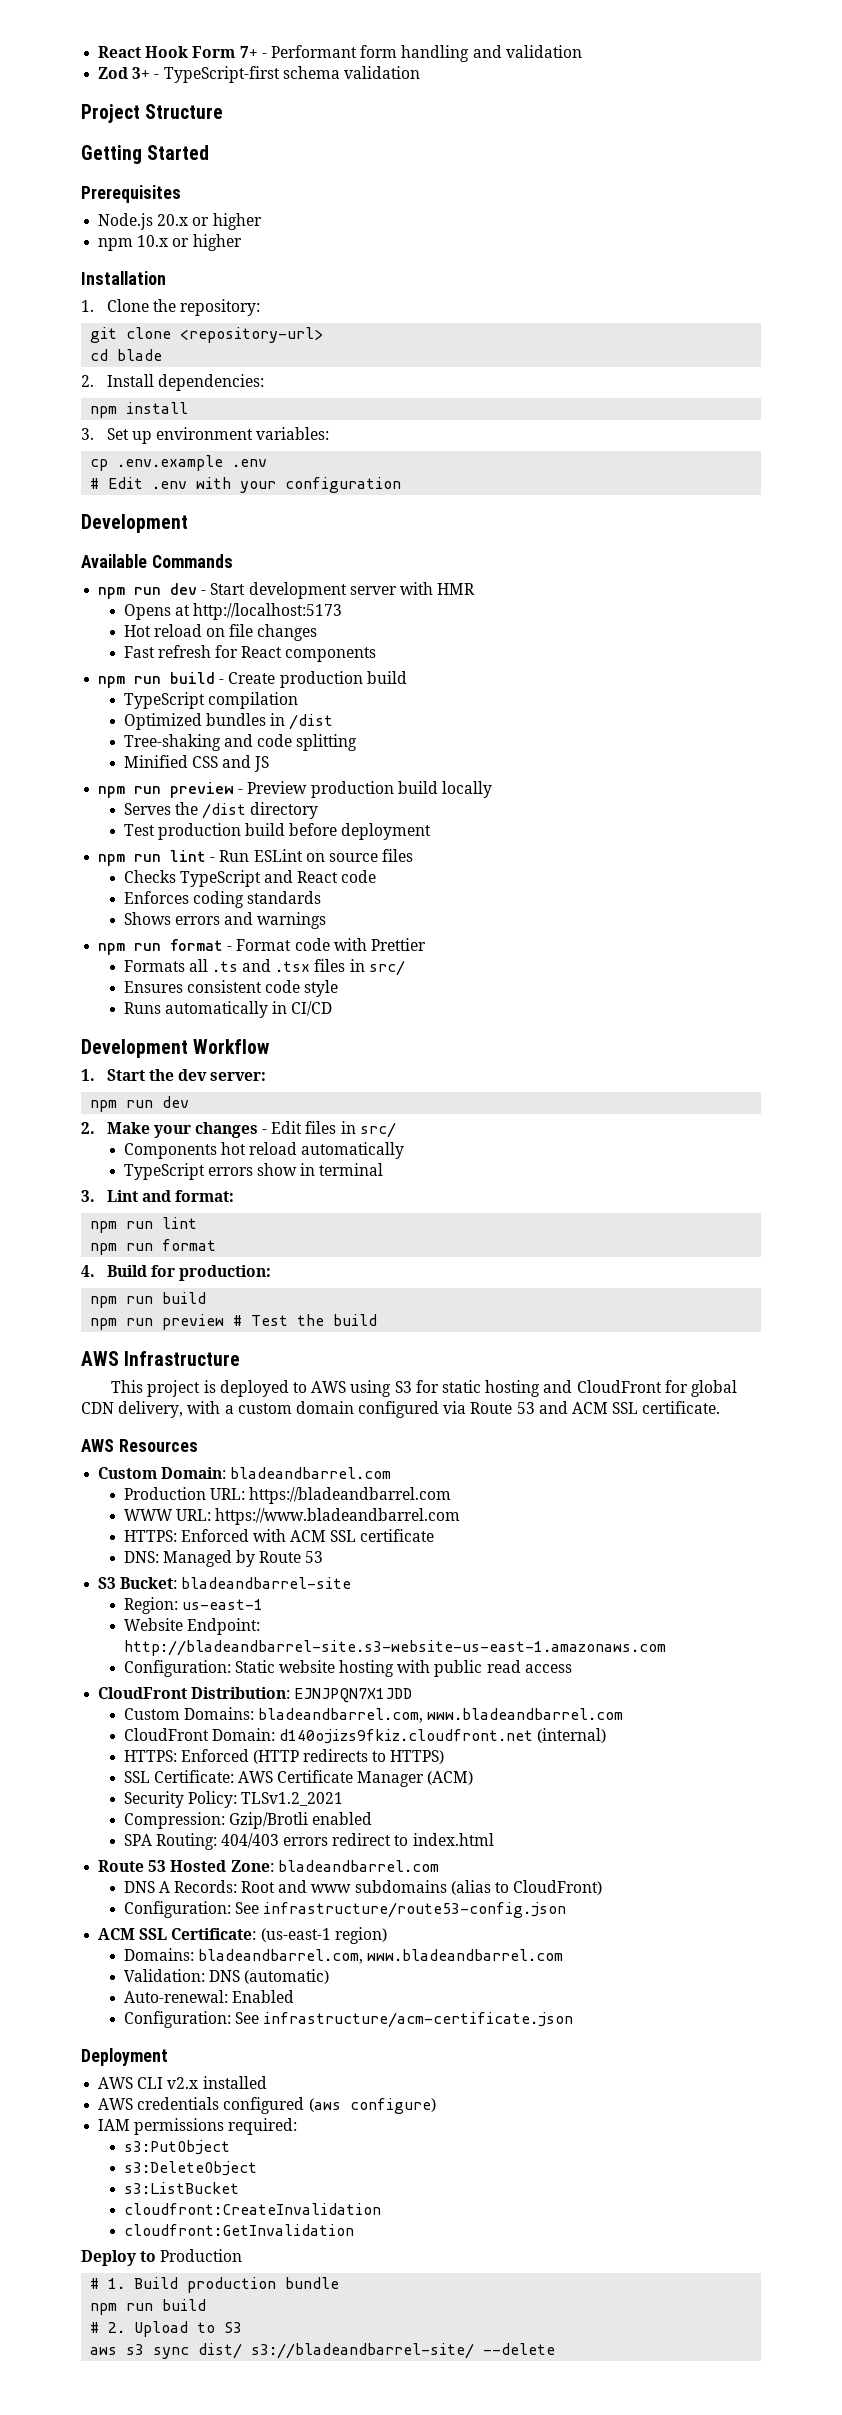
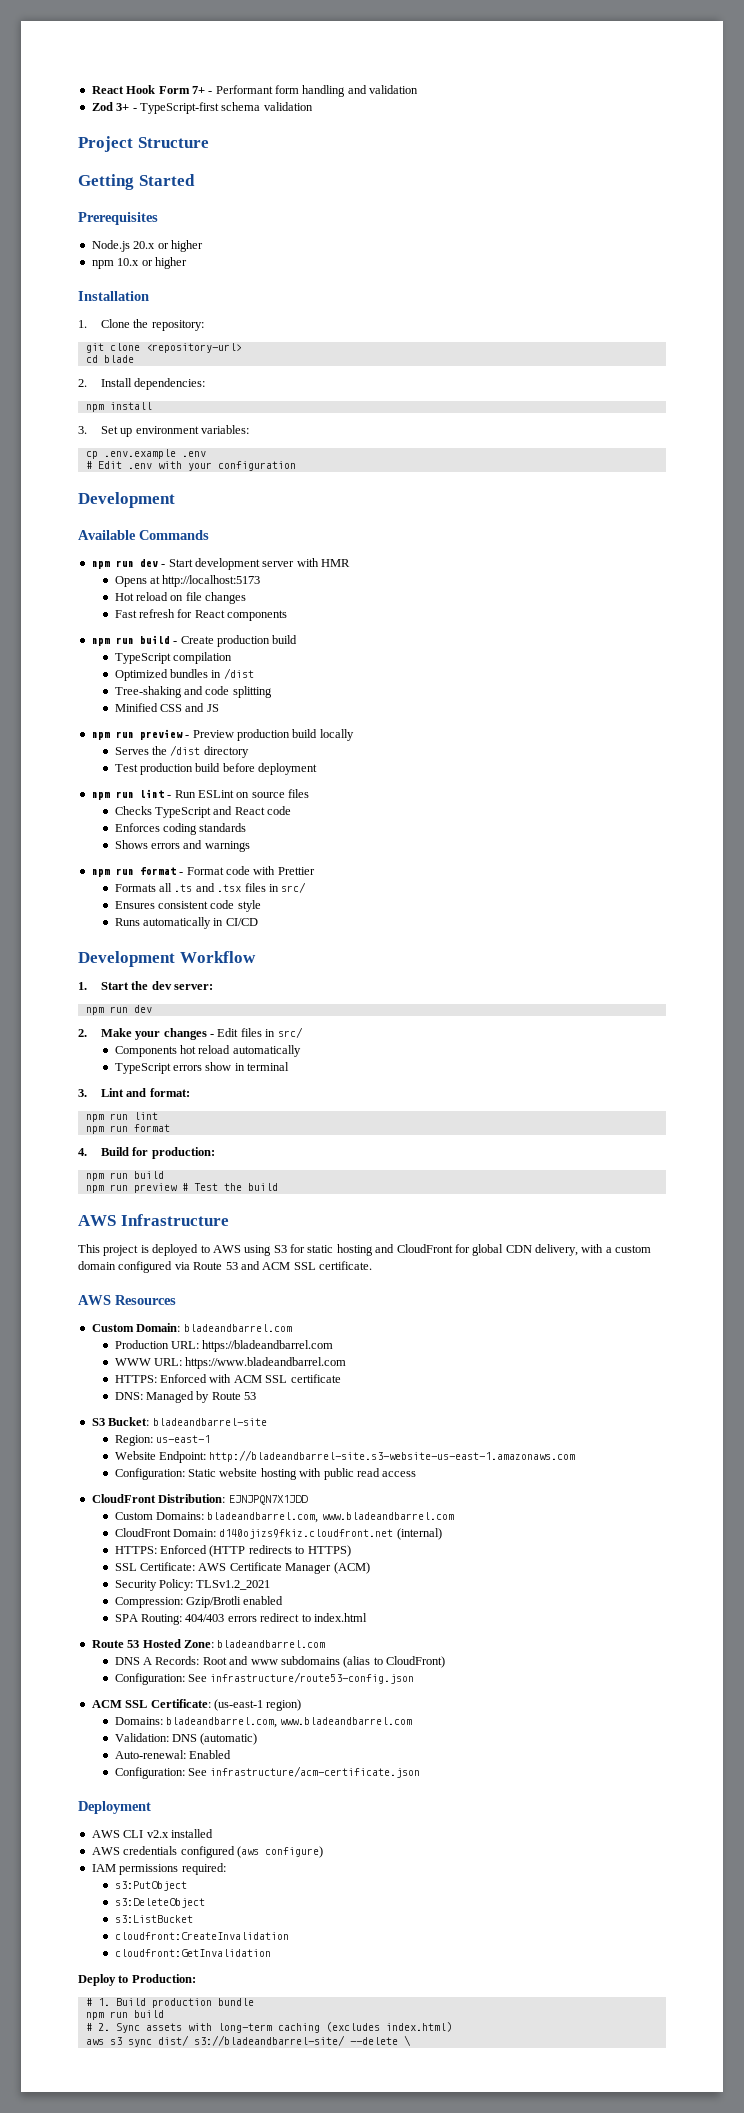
[160,2249,243,2262] Production -> [131,1974,196,1983] Production:
[134,2321,243,2337] Upload to S3 -> [115,2022,452,2033] Sync assets with long-term caching (excludes index.html)
(556, 2349) none -> [403,2035,411,2046] \

